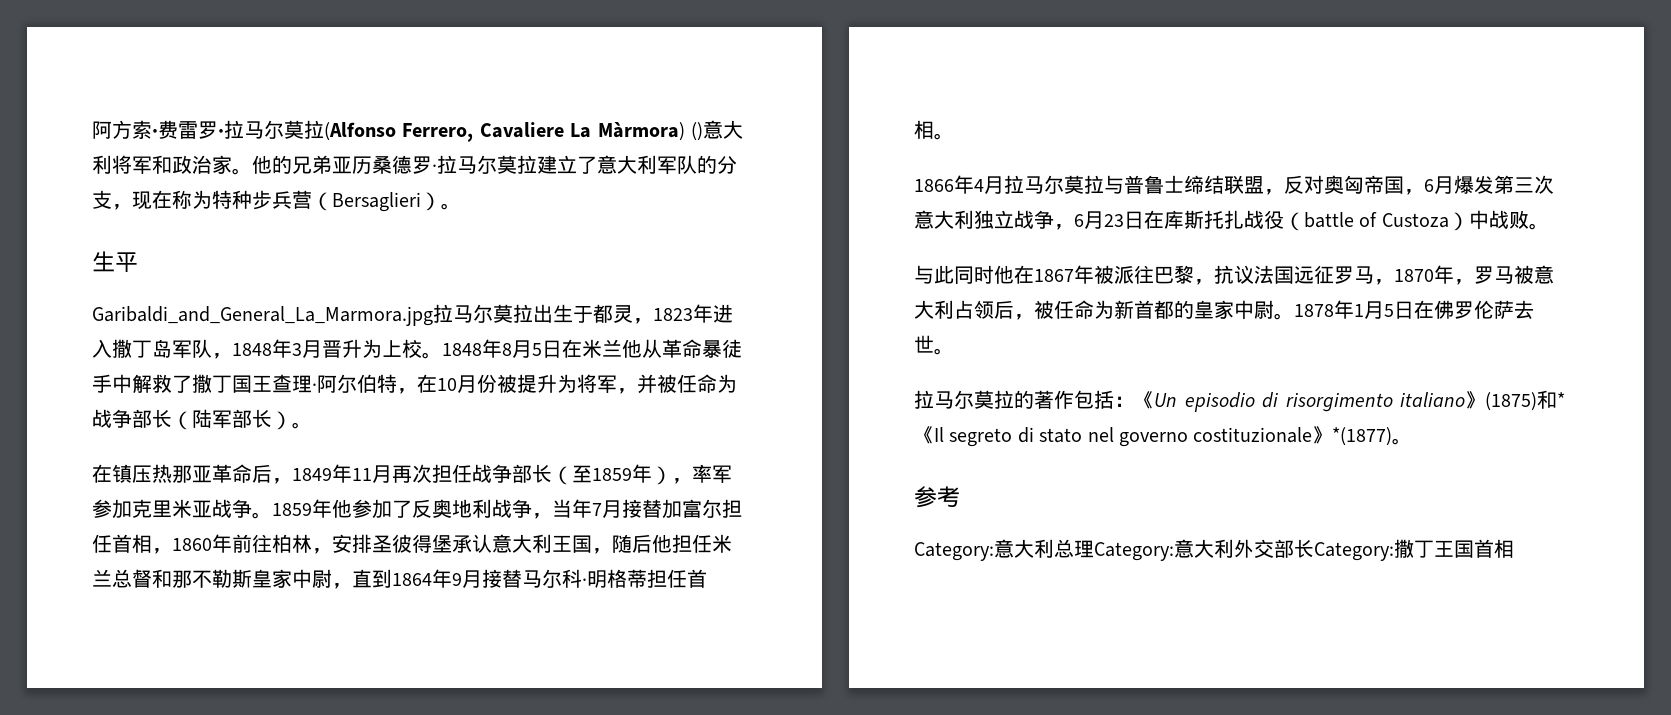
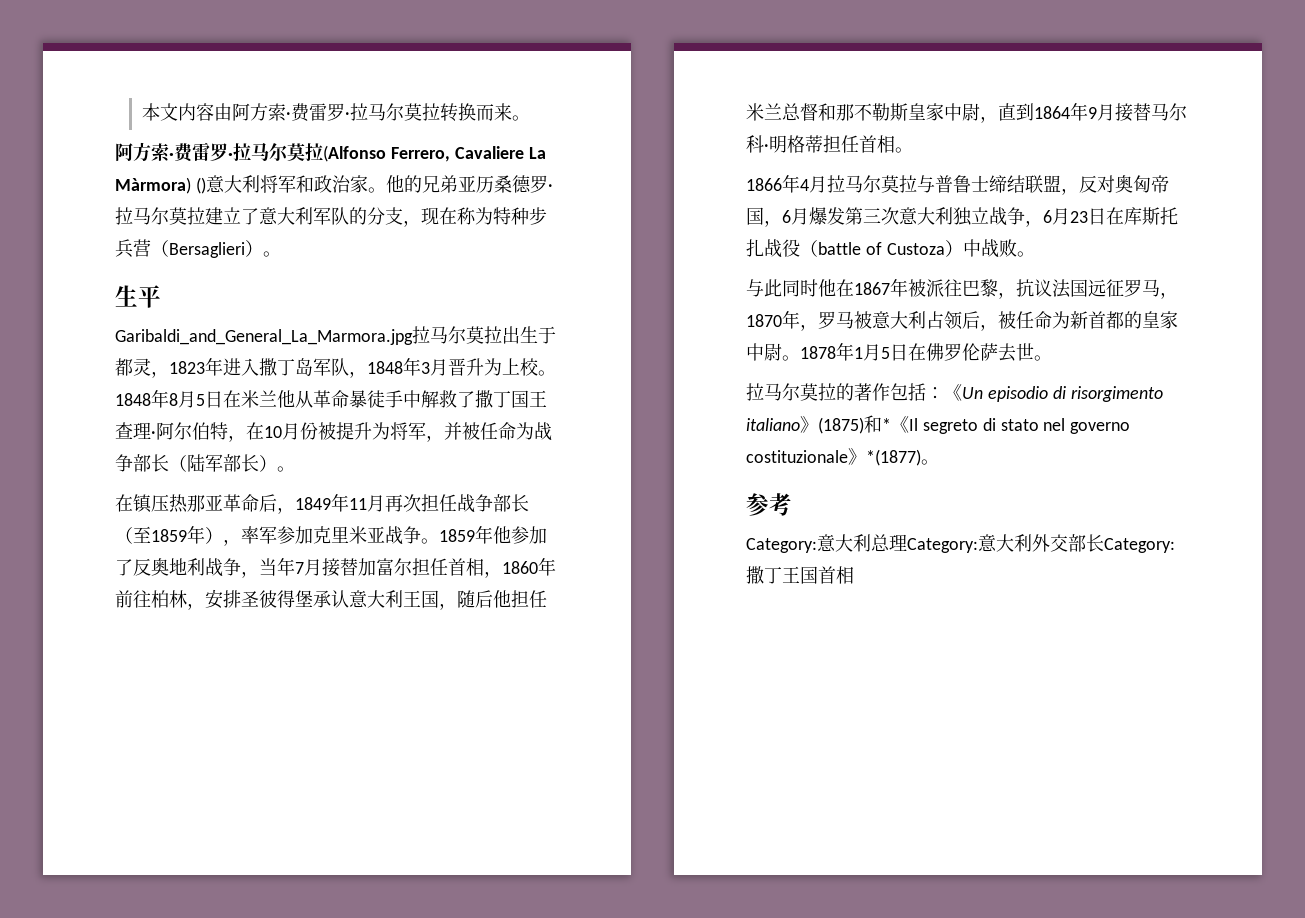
(92, 130) none -> [141,103,530,122] 本文内容由阿方索·费雷罗·拉马尔莫拉转换而来。 //

